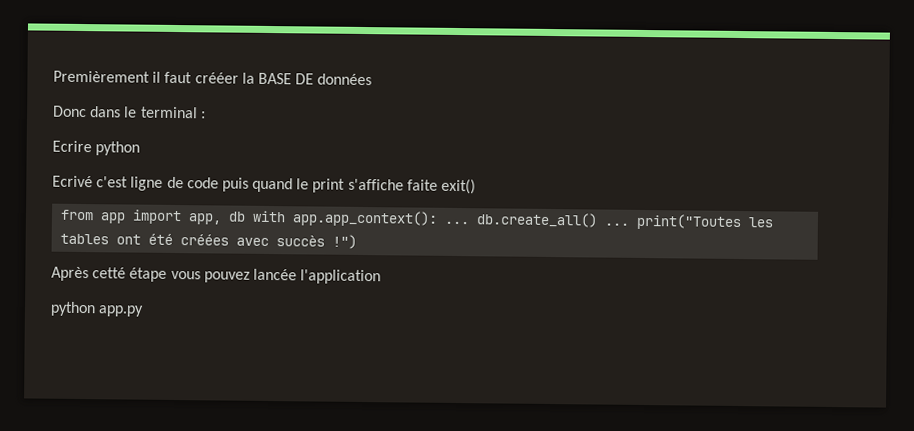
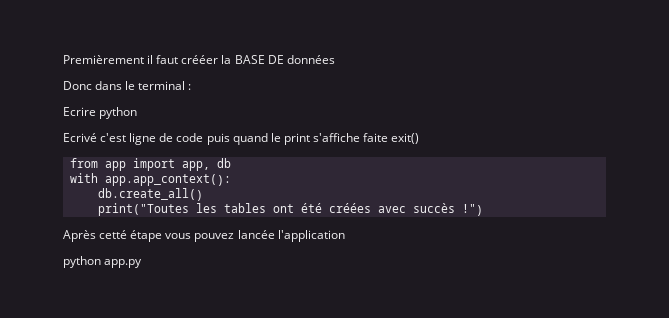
(247, 216) none -> (231, 163) //
[444,220,470,225] ... -> (231, 180) //
[604,222,630,226] ... -> (203, 194) //

